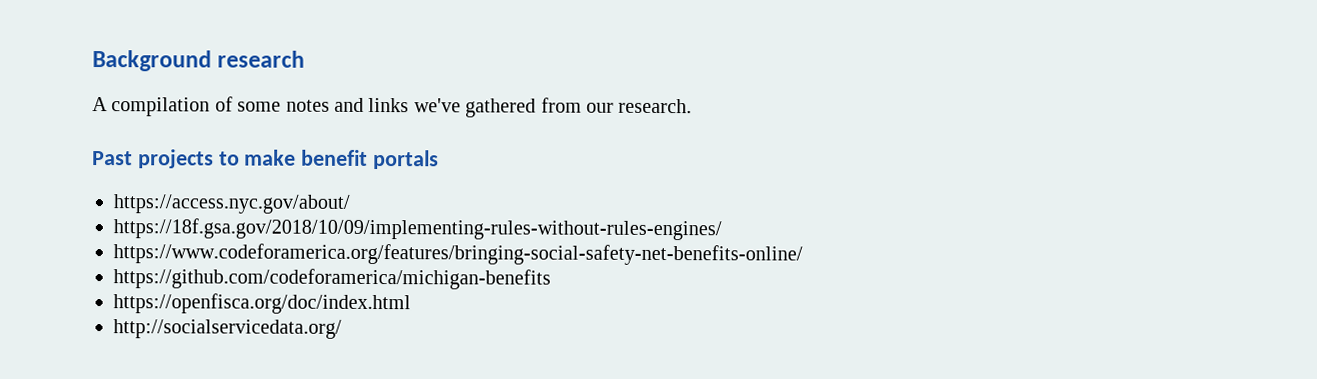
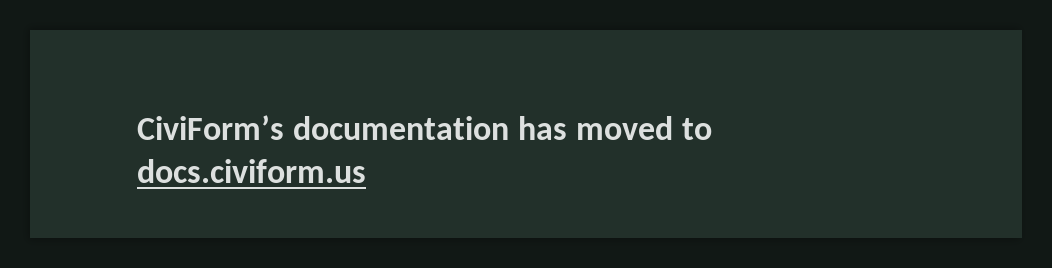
[92,50,306,72] [92,96,693,118] [92,149,440,170] [113,194,350,214] [113,218,722,241] [113,243,803,266] [113,268,551,290] [113,293,411,315] [113,319,342,339] Background research // A compilation of some notes and links we've gathered from our research. // Past projects to make benefit portals // https://access.nyc.gov/about/ // https://18f.gsa.gov/2018/10/09/implementing-rules-without-rules-engines/ // https://www.codeforamerica.org/features/bringing-social-safety-net-benefits-online/ // https://github.com/codeforamerica/michigan-benefits // https://openfisca.org/doc/index.html // http://socialservicedata.org/ -> [137,115,713,140] [137,159,366,183] CiviForm’s documentation has moved to docs.civiform.us

